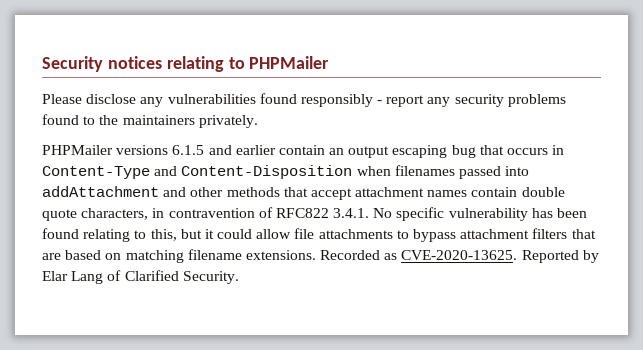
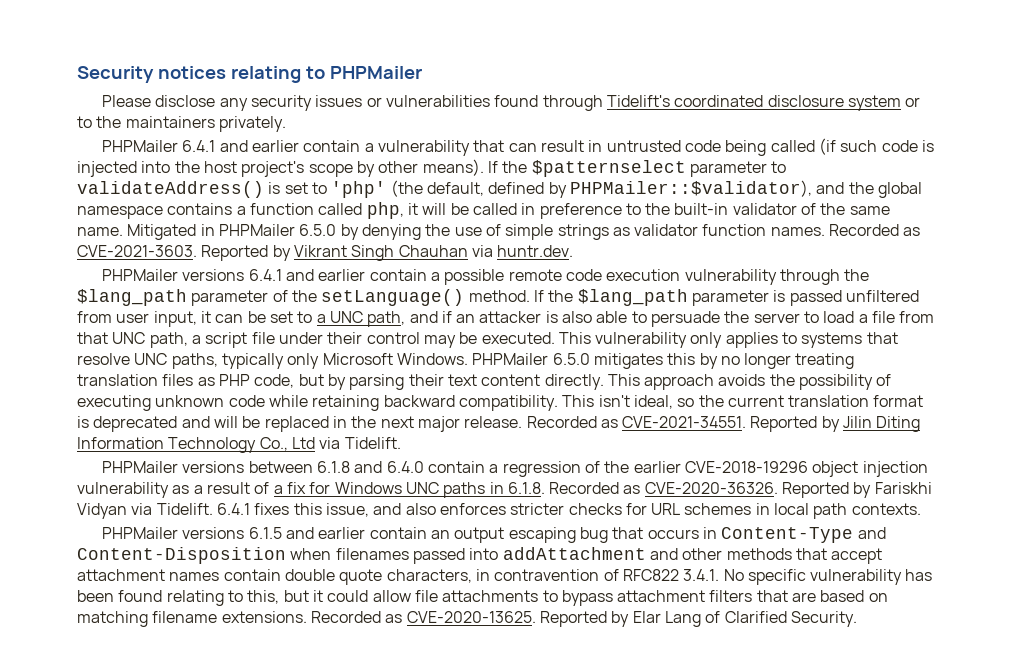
[167,93,566,107] [42,114,258,128] vulnerabilities found responsibly - report any security problems found to the maintainers privately. -> [251,95,921,111] [77,116,286,132] [102,138,934,156] [77,159,787,177] [77,180,922,198] [77,202,890,219] [77,224,921,240] [77,245,574,261] [102,269,870,285] [77,289,919,306] [77,311,935,327] [77,332,898,348] [77,353,855,369] [77,374,892,390] [77,395,924,411] [77,416,921,432] [77,437,401,453] [102,461,928,477] [77,482,932,498] [77,503,921,519] security issues or vulnerabilities found through Tidelift's coordinated disclosure system or to the maintainers privately. // PHPMailer 6.4.1 and earlier contain a vulnerability that can result in untrusted code being called (if such code is injected into the host project's scope by other means). If the $patternselect parameter to validateAddress() is set to 'php' (the default, defined by PHPMailer::$validator), and the global namespace contains a function called php, it will be called in preference to the built-in validator of the same name. Mitigated in PHPMailer 6.5.0 by denying the use of simple strings as validator function names. Recorded as CVE-2021-3603. Reported by Vikrant Singh Chauhan via huntr.dev. // PHPMailer versions 6.4.1 and earlier contain a possible remote code execution vulnerability through the $lang_path parameter of the setLanguage() method. If the $lang_path parameter is passed unfiltered from user input, it can be set to a UNC path, and if an attacker is also able to persuade the server to load a file from that UNC path, a script file under their control may be executed. This vulnerability only applies to systems that resolve UNC paths, typically only Microsoft Windows. PHPMailer 6.5.0 mitigates this by no longer treating translation files as PHP code, but by parsing their text content directly. This approach avoids the possibility of executing unknown code while retaining backward compatibility. This isn't ideal, so the current translation format is deprecated and will be replaced in the next major release. Recorded as CVE-2021-34551. Reported by Jilin Diting Information Technology Co., Ltd via Tidelift. // PHPMailer versions between 6.1.8 and 6.4.0 contain a regression of the earlier CVE-2018-19296 object injection vulnerability as a result of a fix for Windows UNC paths in 6.1.8. Recorded as CVE-2020-36326. Reported by Fariskhi Vidyan via Tidelift. 6.4.1 fixes this issue, and also enforces stricter checks for URL schemes in local path contexts.

